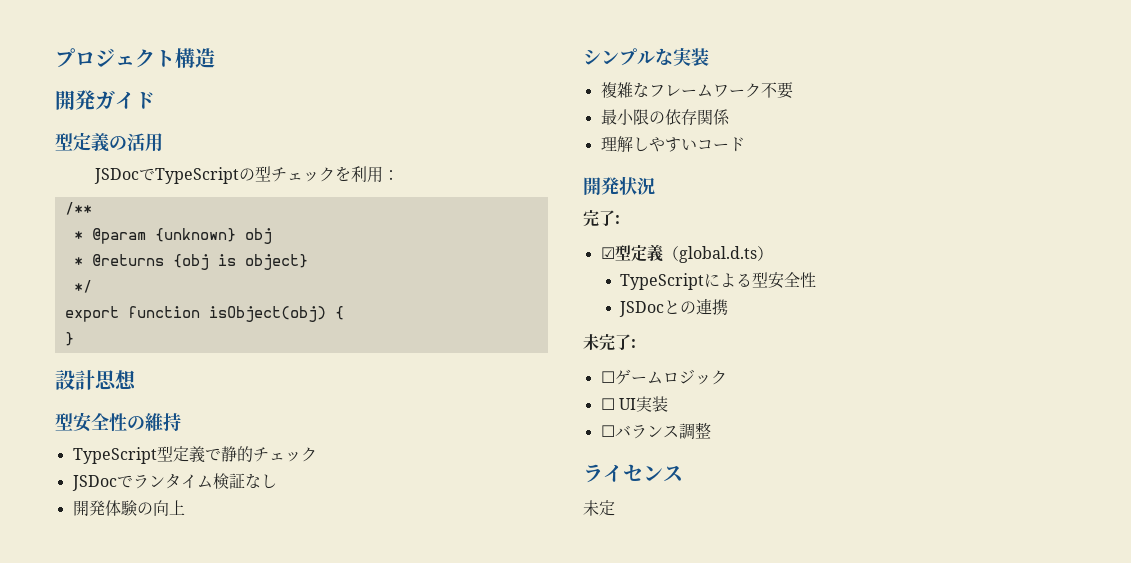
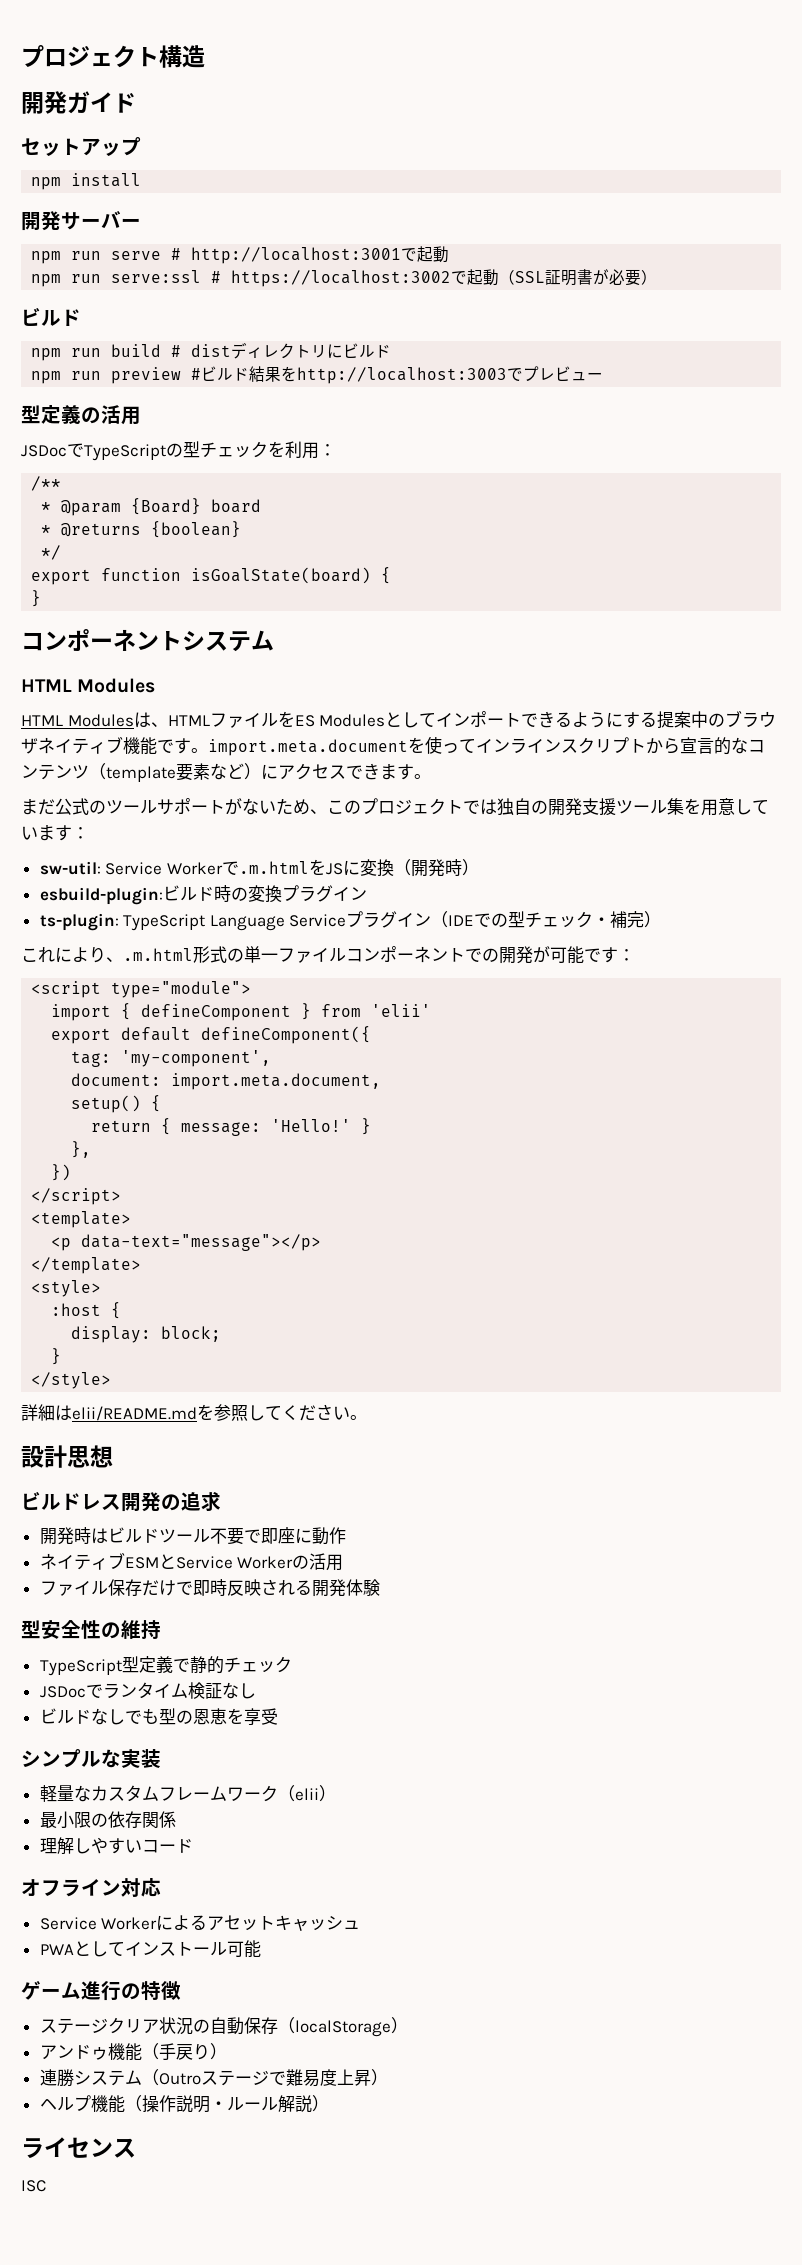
(155, 100) none -> [21,137,141,156] [31,173,142,190] [21,211,141,231] [31,246,450,264] [31,269,658,287] [21,308,81,326] [31,342,392,361] [31,366,604,384] // セットアップ // npm install // 開発サーバー // npm run serve # http://localhost:3001で起動 // npm run serve:ssl # https://localhost:3002で起動（SSL証明書が必要） // ビルド // npm run build # distディレクトリにビルド // npm run preview #ビルド結果をhttp://localhost:3003でプレビュー
[154,228,272,244] {unknown} obj -> [131,498,262,515] {Board} board
[172,254,308,270] {obj is object} -> [151,521,242,538] {boolean}
[208,306,326,322] isObject(obj) -> [191,567,372,584] isGoalState(board)
[55,370,137,390] 設計思想 -> [21,629,274,652] [21,678,156,693] [21,710,777,729] [21,736,765,756] [21,763,431,782] [21,798,769,816] [21,825,89,841] [39,859,479,877] [39,885,367,905] [39,911,662,931] [21,946,635,964] [31,981,252,998] [51,1003,432,1021] [51,1026,372,1044] [71,1050,272,1067] [71,1073,382,1090] [71,1095,162,1113] [91,1118,372,1136] [71,1141,92,1158] [51,1164,72,1181] [31,1188,122,1205] [31,1211,132,1228] [51,1234,322,1251] [31,1257,142,1274] [31,1280,102,1297] [51,1302,122,1319] [71,1326,222,1343] [51,1348,62,1365] [31,1372,112,1389] [21,1404,367,1421] [21,1445,113,1468] [21,1491,221,1512] [39,1527,346,1545] [39,1552,344,1571] [39,1579,380,1597] コンポーネントシステム // HTML Modules // HTML Modulesは、HTMLファイルをES Modulesとしてインポートできるようにする提案中のブラウザネイティブ機能です。import.meta.documentを使ってインラインスクリプトから宣言的なコンテンツ（template要素など）にアクセスできます。 // まだ公式のツールサポートがないため、このプロジェクトでは独自の開発支援ツール集を用意しています： // sw-util: Service Workerで.m.htmlをJSに変換（開発時） // esbuild-plugin:ビルド時の変換プラグイン // ts-plugin: TypeScript Language Serviceプラグイン（IDEでの型チェック・補完） // これにより、.m.html形式の単一ファイルコンポーネントでの開発が可能です： // <script type="module"> // import { defineComponent } from 'elii' // export default defineComponent({ // tag: 'my-component', // document: import.meta.document, // setup() { // return { message: 'Hello!' } // }, // }) // </script> // <template> // <p data-text="message"></p> // </template> // <style> // :host { // display: block; // } // </style> // 詳細はelii/README.mdを参照してください。 // 設計思想 // ビルドレス開発の追求 // 開発時はビルドツール不要で即座に動作 // ネイティブESMとService Workerの活用 // ファイル保存だけで即時反映される開発体験
[72,500,185,516] 開発体験の向上 -> [39,1708,278,1726] ビルドなしでも型の恩恵を享受
[600,82,649,98] 複雑な -> [39,1785,159,1802] 軽量なカスタム
[760,82,793,99] 不要 -> [277,1785,336,1802] （elii）
[583,176,655,195] [583,210,620,227] [600,244,773,263] [620,272,817,290] [619,298,729,317] [583,334,636,351] [600,369,727,385] [600,396,668,412] [600,422,711,439] 開発状況 // 完了: // ☑型定義（global.d.ts） // TypeScriptによる型安全性 // JSDocとの連携 // 未完了: // ☐ゲームロジック // ☐ UI実装 // ☐バランス調整 -> [21,1878,161,1897] [39,1915,361,1931] [39,1940,261,1958] [21,1981,181,2001] [39,2017,408,2037] [39,2043,227,2061] [39,2069,388,2087] [39,2095,329,2113] オフライン対応 // Service Workerによるアセットキャッシュ // PWAとしてインストール可能 // ゲーム進行の特徴 // ステージクリア状況の自動保存（localStorage） // アンドゥ機能（手戻り） // 連勝システム（Outroステージで難易度上昇） // ヘルプ機能（操作説明・ルール解説）
[583,500,615,516] 未定 -> [21,2180,46,2192] ISC

